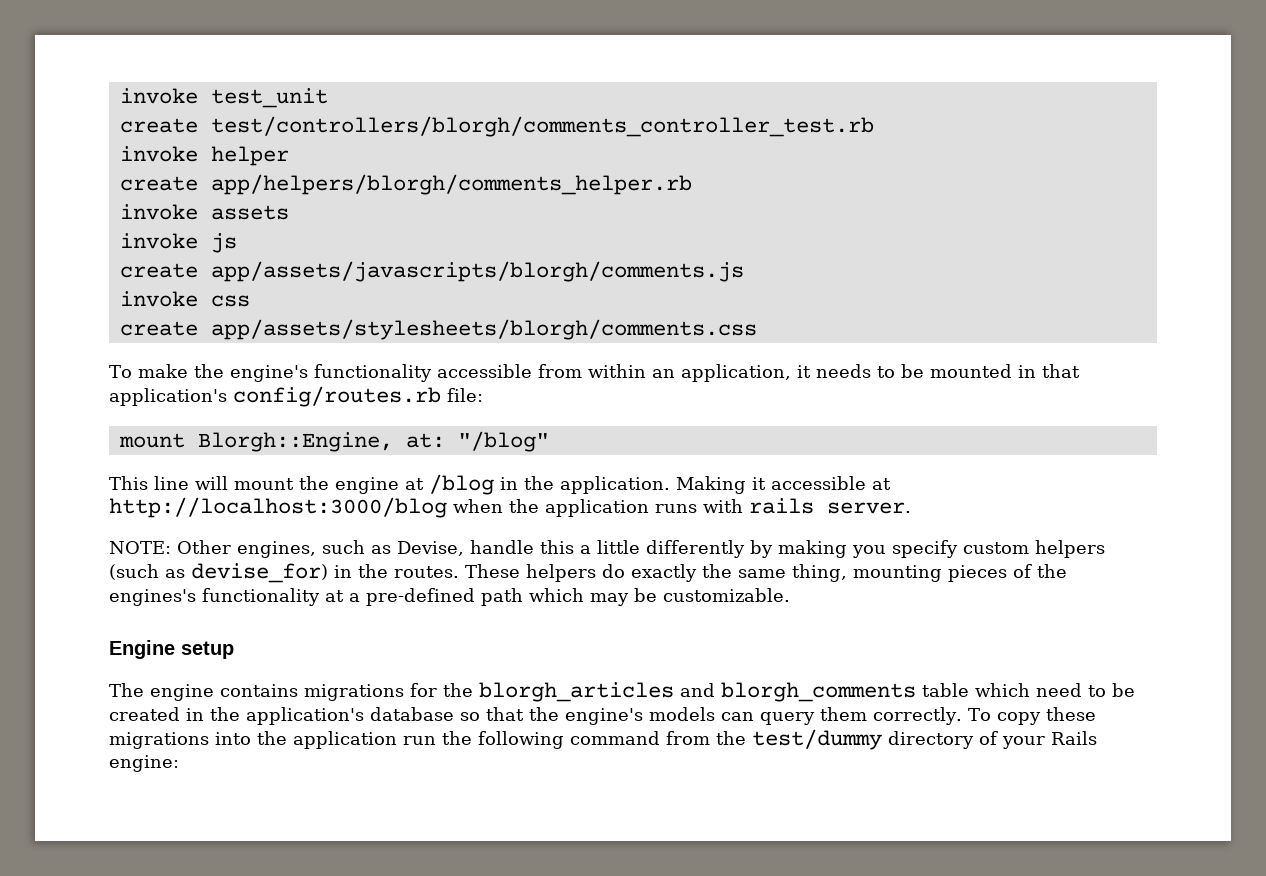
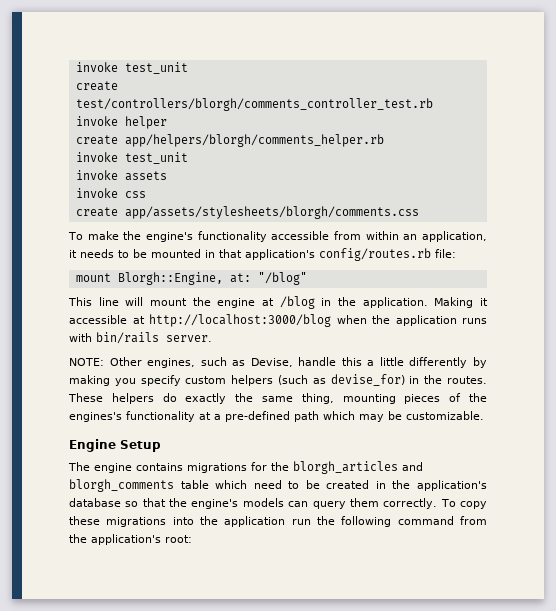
[210,205,289,220] [119,233,237,253] [119,261,744,282] assets // invoke js // create app/assets/javascripts/blorgh/comments.js -> [124,152,188,164] [75,170,167,181] test_unit // invoke assets
[749,498,814,514] rails -> [96,332,159,344] bin/rails
[181,641,234,659] setup -> [120,440,161,452] Setup
[752,729,1097,750] [109,755,179,772] test/dummy directory of your Rails engine: -> [91,534,192,545] application's root:

